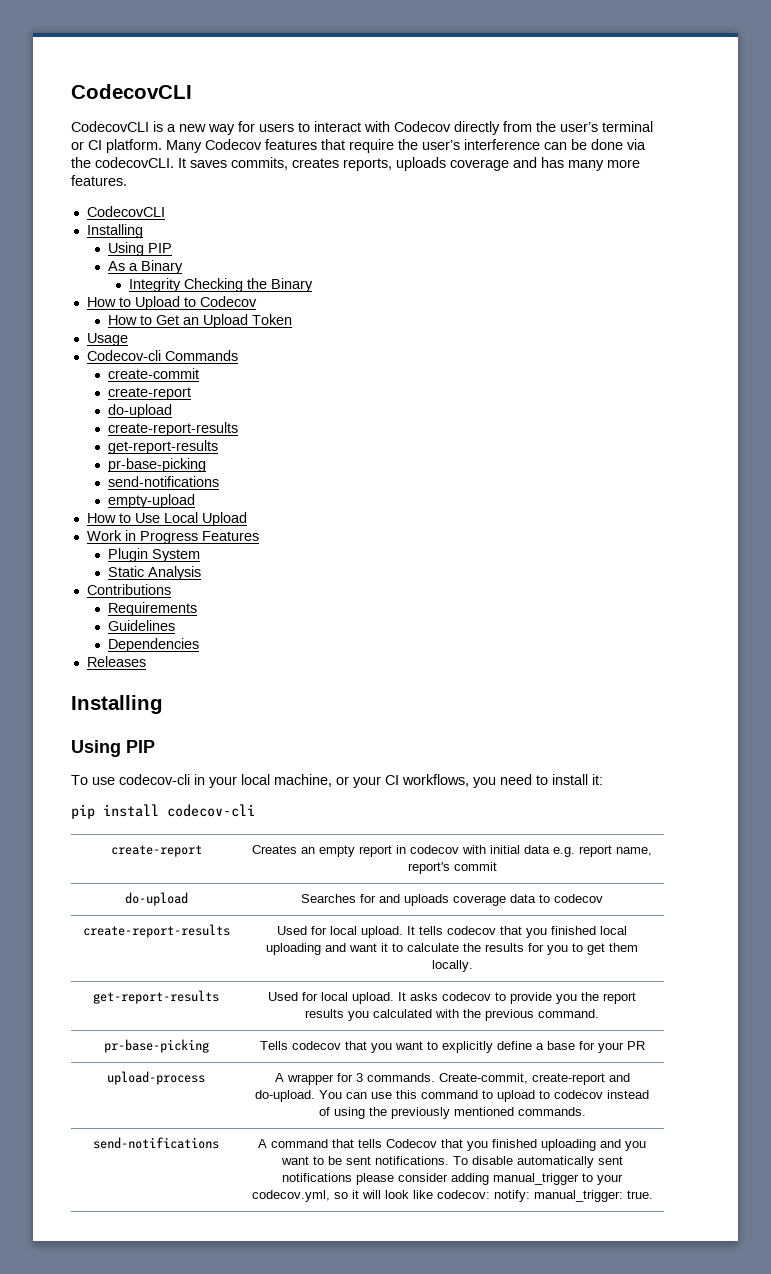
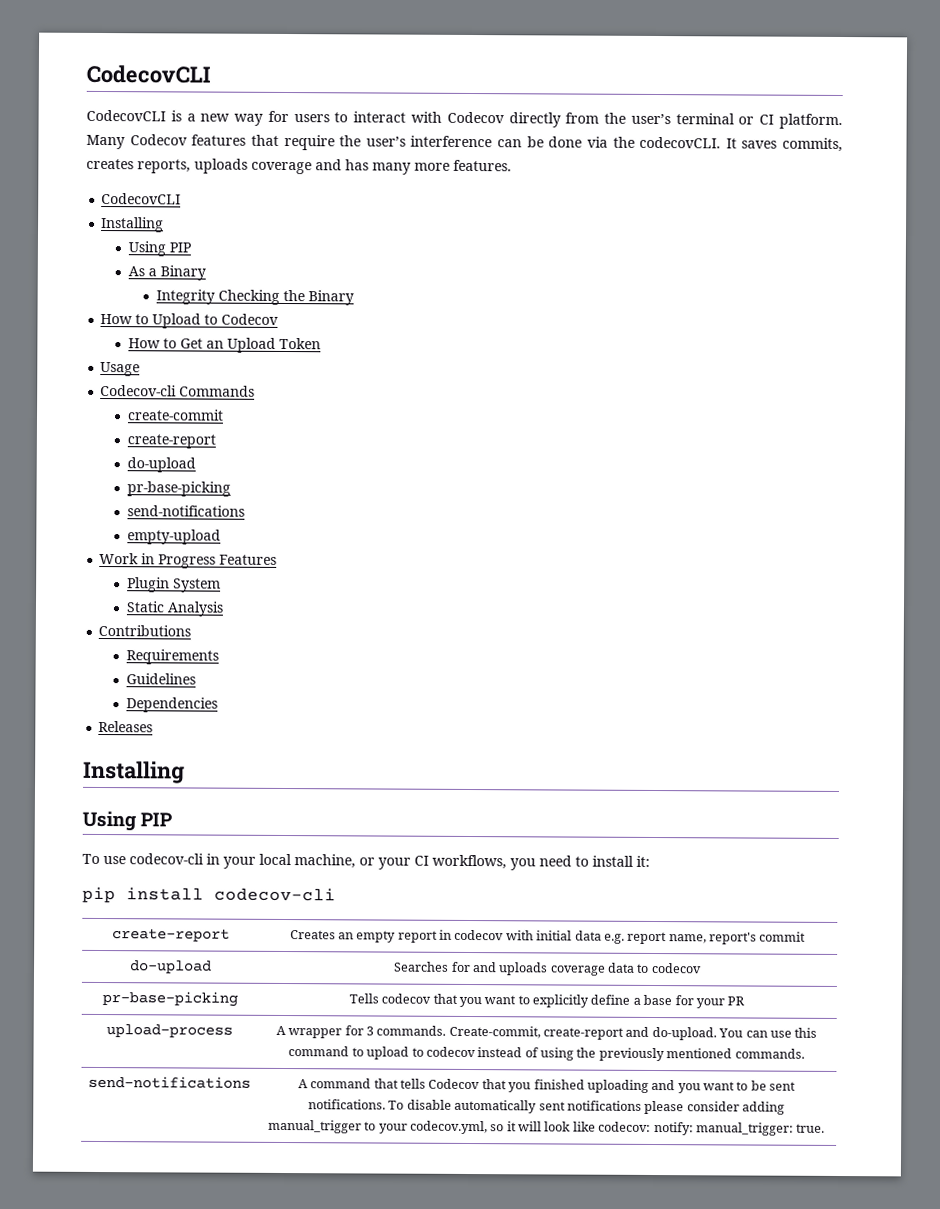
[108,422,239,436] [108,440,219,454] // create-report-results // get-report-results -> (197, 465) none
[86,512,247,526] // How to Use Local Upload -> (222, 537) none
[82,924,230,938] [277,926,627,938] [266,943,638,955] [431,960,473,972] [93,990,219,1004] [268,992,636,1004] [305,1009,599,1021] // create-report-results | Used for local upload. It tells codecov that you finished local uploading and want it to calculate the results for you to get them locally. // get-report-results | Used for local upload. It asks codecov to provide you the report results you calculated with the previous command. -> (702, 968) none

